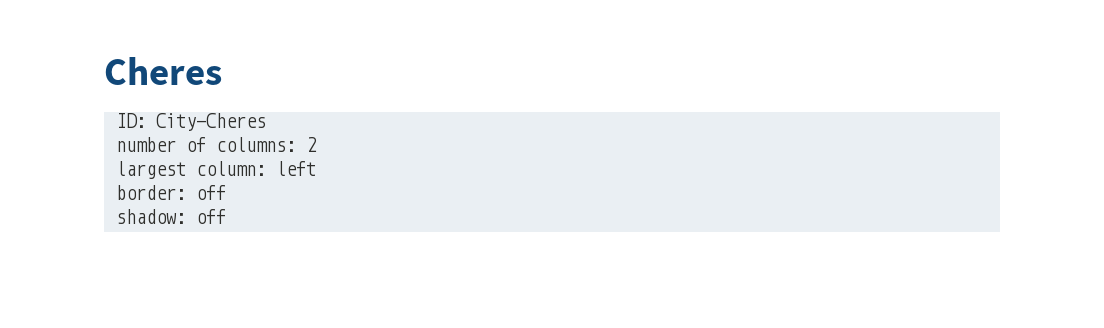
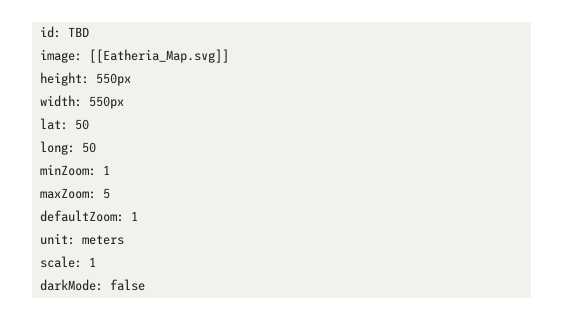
[104,57,222,85] [116,113,267,131] [116,137,318,152] [116,161,317,179] [116,185,227,200] [116,209,227,224] Cheres // ID: City-Cheres // number of columns: 2 // largest column: left // border: off // shadow: off -> [39,26,89,38] [39,49,229,63] [39,72,131,86] [39,95,124,109] [39,118,89,130] [39,141,96,155] [39,164,110,176] [39,188,110,199] [39,210,138,222] [39,233,124,245] [39,256,96,268] [39,279,145,291] id: TBD // image: [[Eatheria_Map.svg]] // height: 550px // width: 550px // lat: 50 // long: 50 // minZoom: 1 // maxZoom: 5 // defaultZoom: 1 // unit: meters // scale: 1 // darkMode: false

